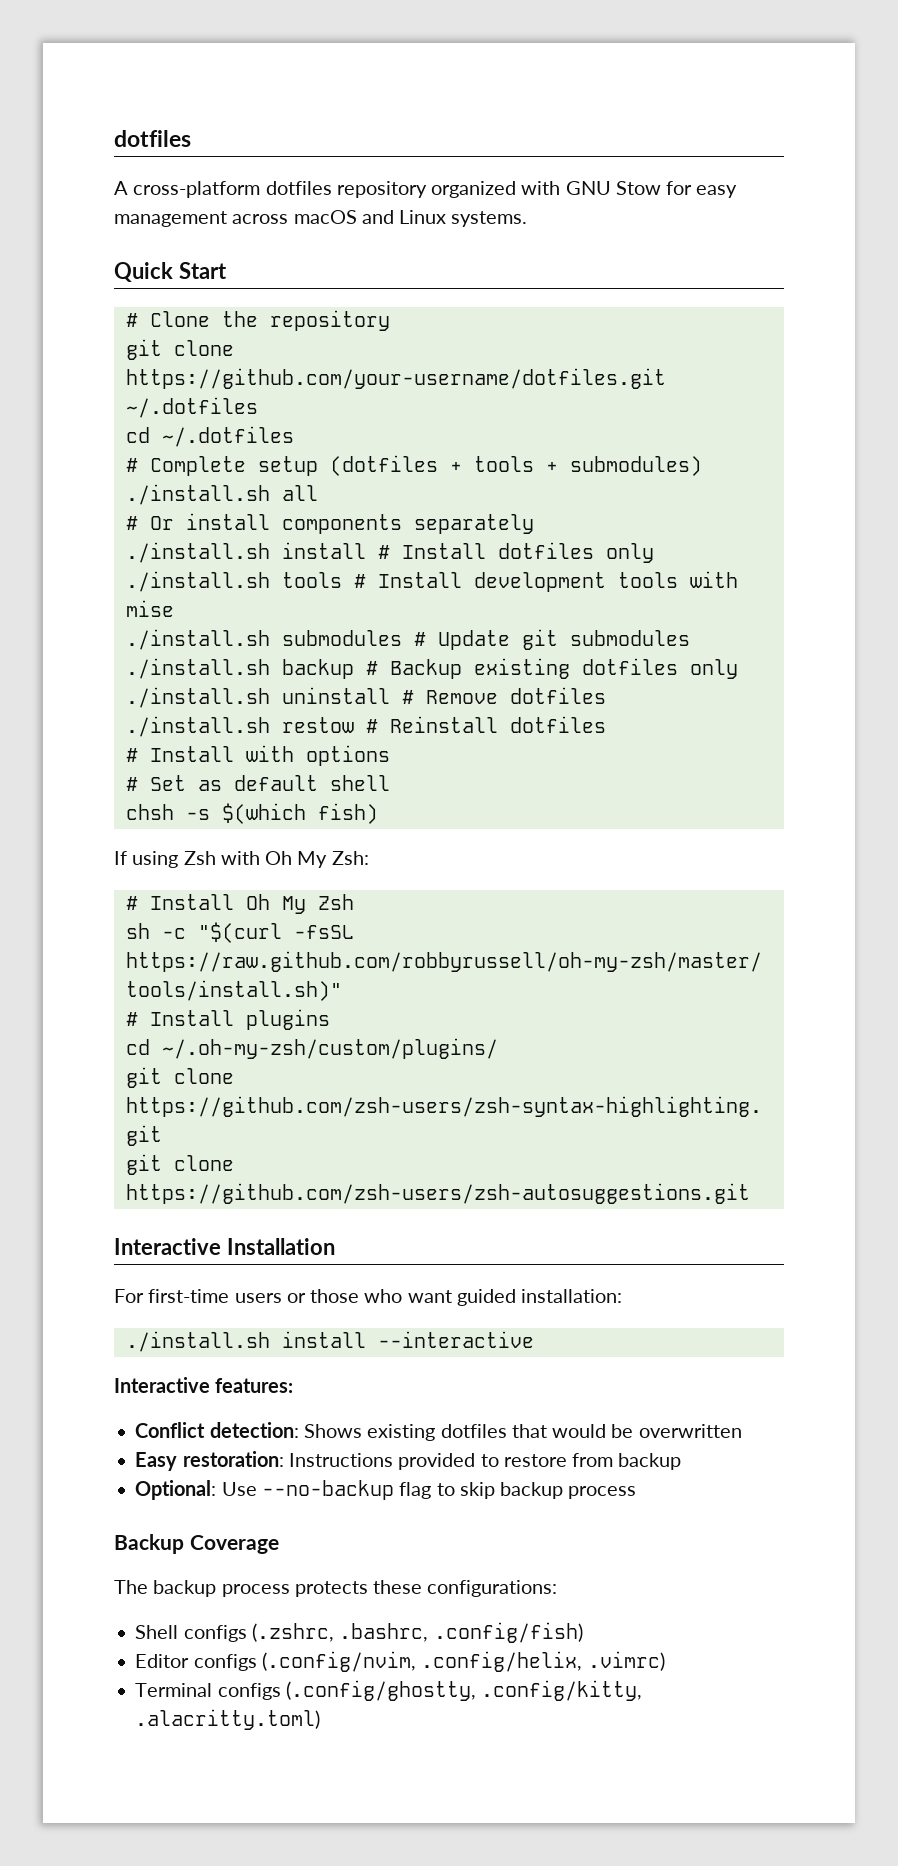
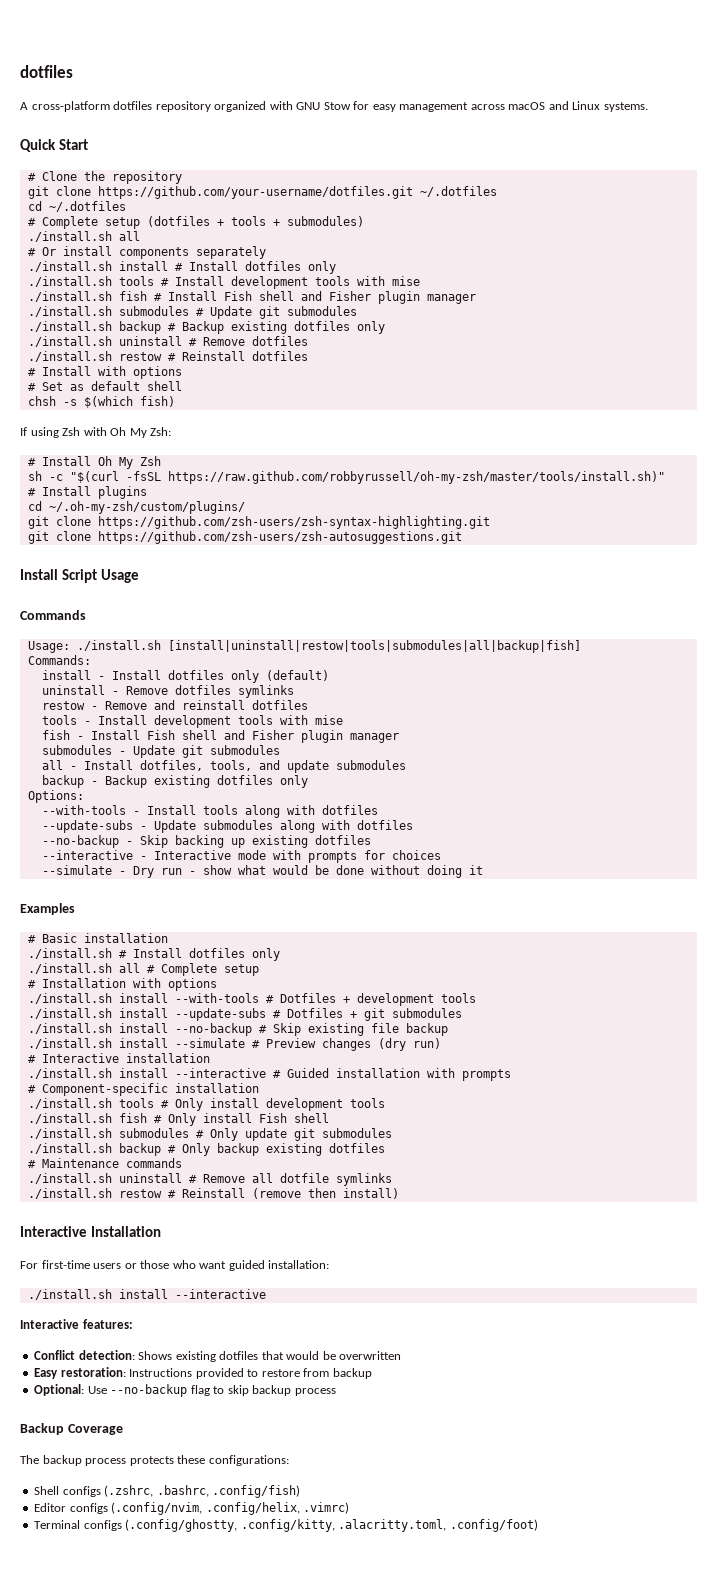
(174, 608) none -> [27,291,476,304] // ./install.sh fish # Install Fish shell and Fisher plugin manager
(750, 1193) none -> [20,569,140,583] [20,610,86,620] [27,640,581,653] [27,655,91,665] [41,670,329,683] [41,685,294,698] [41,700,308,710] [41,715,343,728] [41,730,399,743] [41,745,280,758] [41,760,406,773] [41,775,308,788] [27,790,84,803] [41,805,378,818] [41,820,413,833] [41,835,371,848] [41,850,441,863] [41,865,483,878] [20,903,75,915] [27,933,168,943] [27,948,280,961] [27,963,259,976] [27,978,217,991] [27,993,476,1006] [27,1008,462,1021] [27,1023,448,1036] [27,1038,441,1051] [27,1053,210,1063] [27,1068,511,1081] [27,1083,259,1096] [27,1098,385,1111] [27,1113,329,1126] [27,1128,392,1141] [27,1143,385,1156] [27,1158,182,1168] [27,1173,392,1186] [27,1188,399,1199] // Install Script Usage // Commands // Usage: ./install.sh [install|uninstall|restow|tools|submodules|all|backup|fish] // Commands: // install - Install dotfiles only (default) // uninstall - Remove dotfiles symlinks // restow - Remove and reinstall dotfiles // tools - Install development tools with mise // fish - Install Fish shell and Fisher plugin manager // submodules - Update git submodules // all - Install dotfiles, tools, and update submodules // backup - Backup existing dotfiles only // Options: // --with-tools - Install tools along with dotfiles // --update-subs - Update submodules along with dotfiles // --no-backup - Skip backing up existing dotfiles // --interactive - Interactive mode with prompts for choices // --simulate - Dry run - show what would be done without doing it // Examples // # Basic installation // ./install.sh # Install dotfiles only // ./install.sh all # Complete setup // # Installation with options // ./install.sh install --with-tools # Dotfiles + development tools // ./install.sh install --update-subs # Dotfiles + git submodules // ./install.sh install --no-backup # Skip existing file backup // ./install.sh install --simulate # Preview changes (dry run) // # Interactive installation // ./install.sh install --interactive # Guided installation with prompts // # Component-specific installation // ./install.sh tools # Only install development tools // ./install.sh fish # Only install Fish shell // ./install.sh submodules # Only update git submodules // ./install.sh backup # Only backup existing dotfiles // # Maintenance commands // ./install.sh uninstall # Remove all dotfile symlinks // ./install.sh restow # Reinstall (remove then install)
[135,1709,321,1730] .alacritty.toml) -> [338,1519,538,1532] .alacritty.toml, .config/foot)

